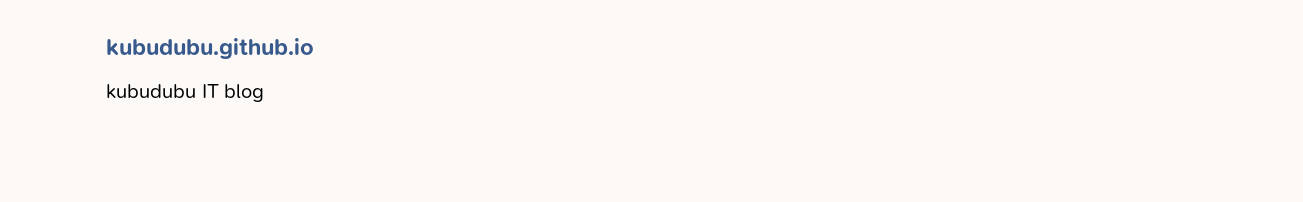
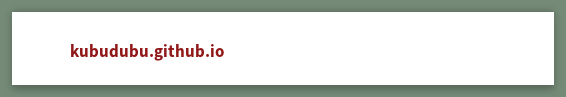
[106,84,265,102] // kubudubu IT blog -> (224, 52) none

